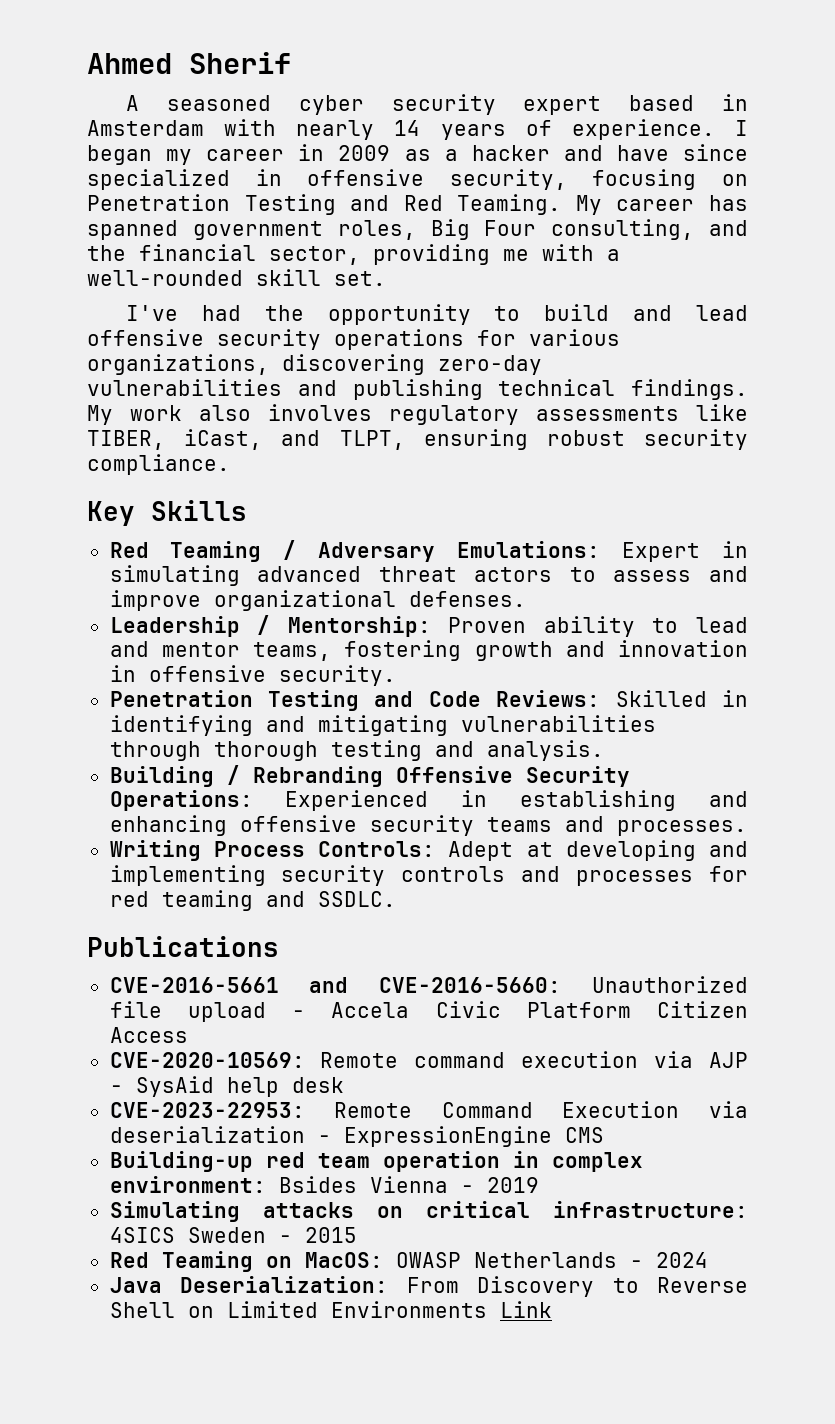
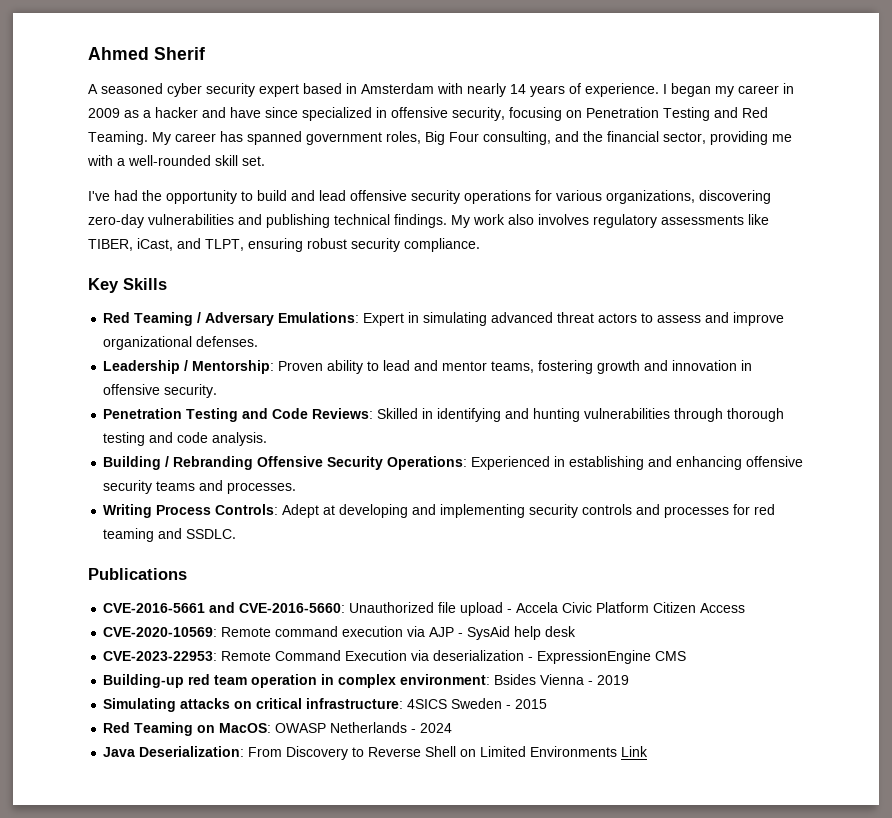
[317,715,448,736] mitigating -> [533,408,581,422] hunting
(474, 749) none -> [177,432,209,443] code

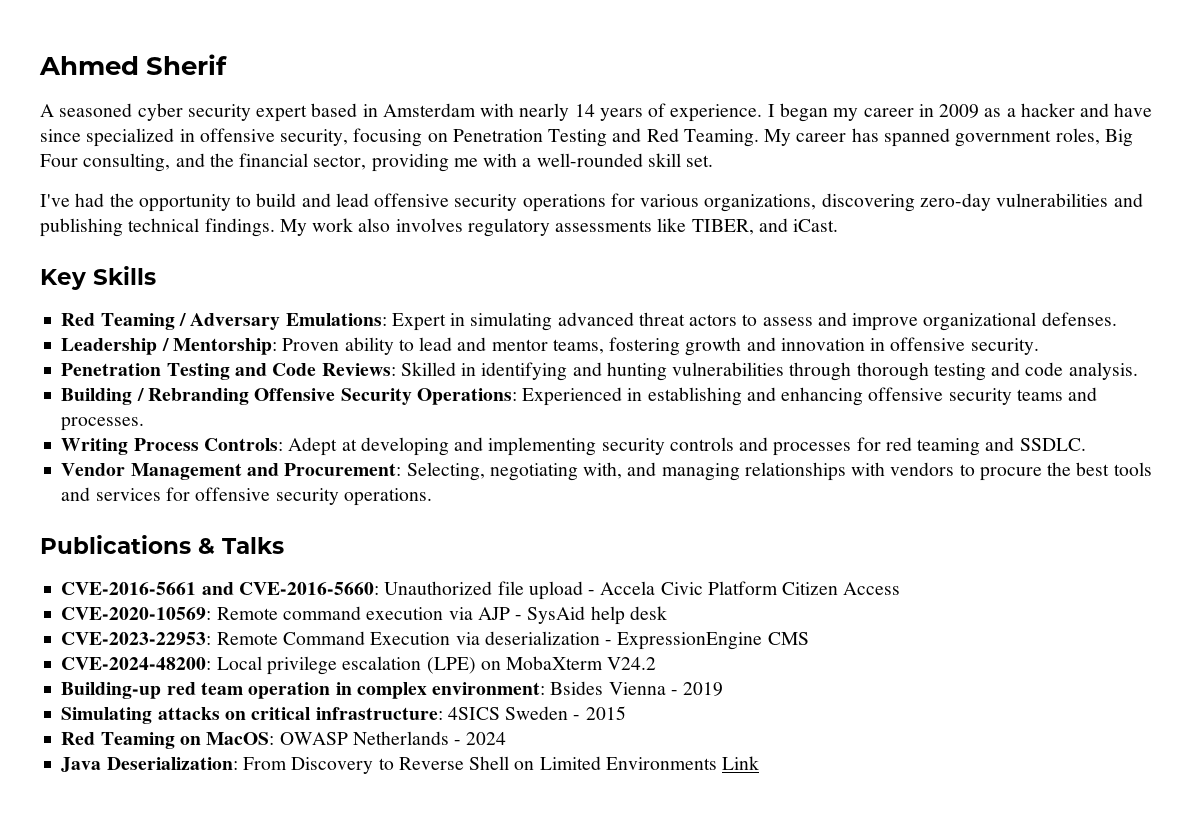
[137,238,480,252] iCast, and TLPT, ensuring robust security compliance. -> [758,218,839,232] and iCast.
(237, 534) none -> [61,462,1152,481] [61,487,432,506] // Vendor Management and Procurement: Selecting, negotiating with, and managing relationships with vendors to procure the best tools and services for offensive security operations.
(187, 574) none -> [198,537,284,554] & Talks
(687, 656) none -> [61,656,657,675] // CVE-2024-48200: Local privilege escalation (LPE) on MobaXterm V24.2

